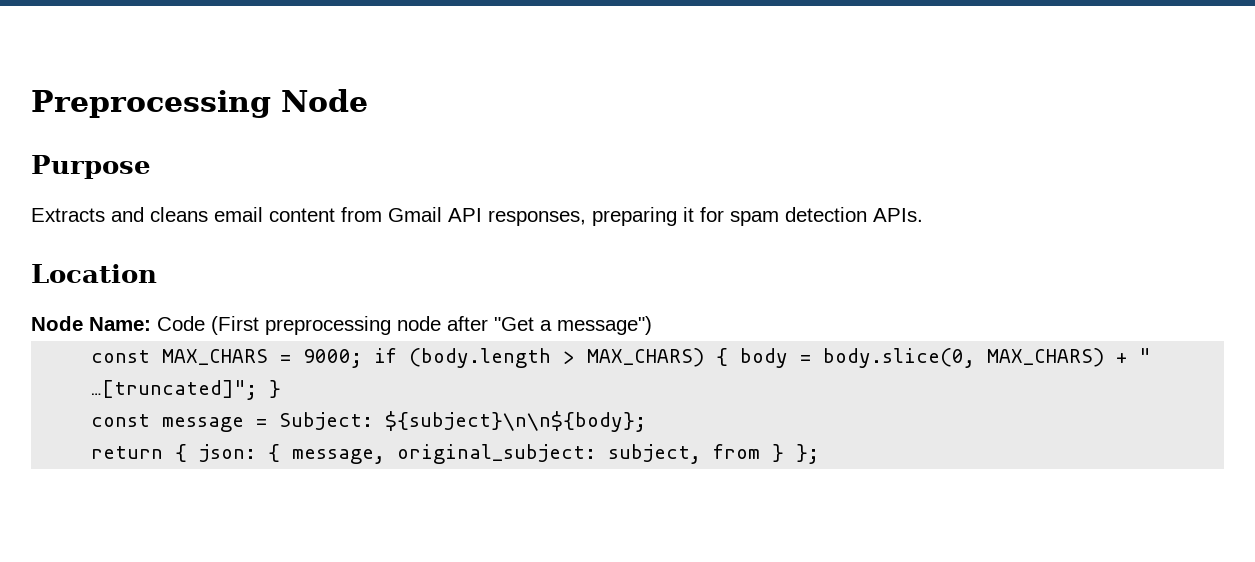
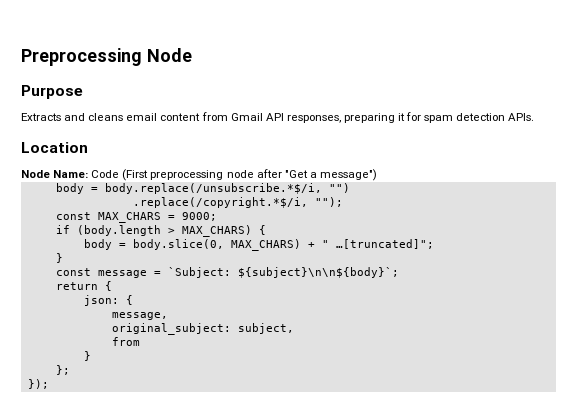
(652, 325) none -> [55,183,350,194] [132,197,343,208] // body = body.replace(/unsubscribe.*$/i, "") // .replace(/copyright.*$/i, "");
(363, 358) none -> (217, 216) //
(729, 357) none -> (266, 230) //
(258, 390) none -> (434, 244) //
[279,411,647,432] Subject: ${subject}\n\n${body}; -> [167,267,399,278] `Subject: ${subject}\n\n${body}`;
(188, 453) none -> (112, 286) //
(281, 453) none -> (133, 300) //
(386, 456) none -> (168, 316) //
[713,444,785,462] from } -> [111,337,140,346] [83,351,91,361] // from // } //
(820, 454) none -> [27,379,49,389] // });

